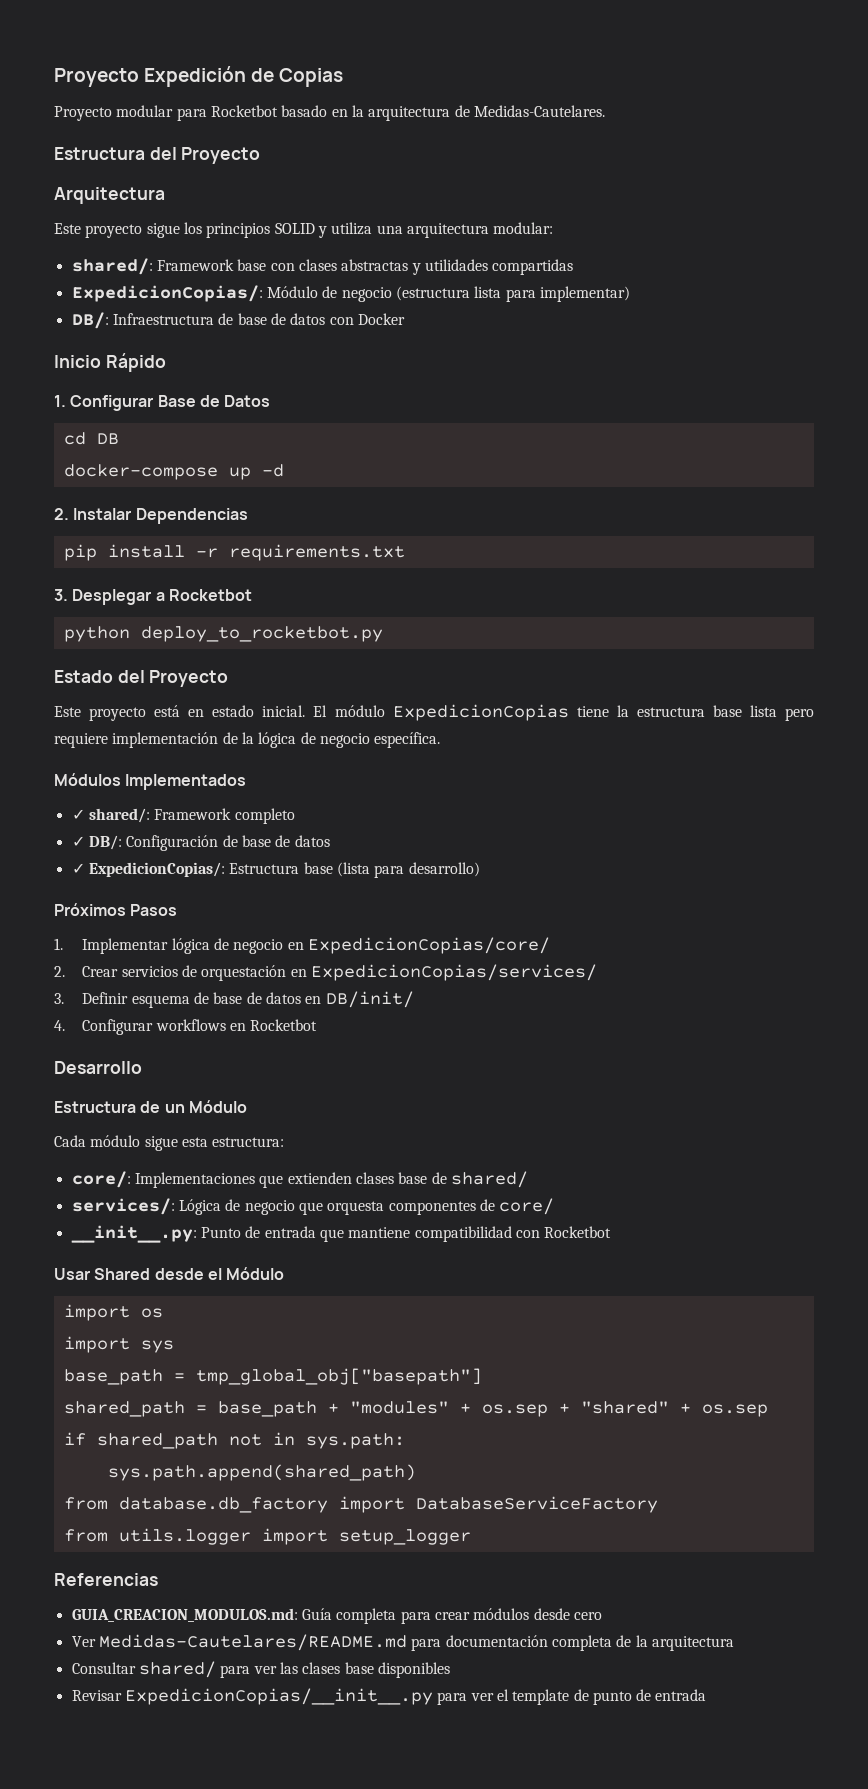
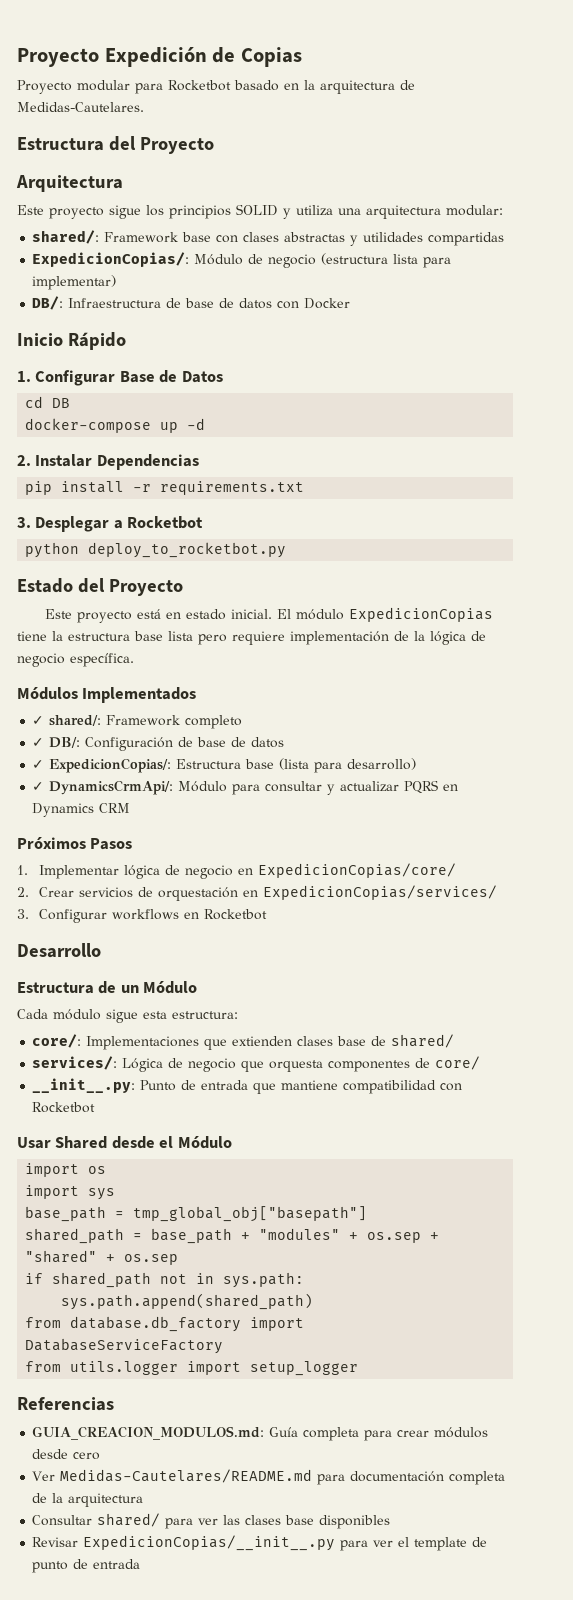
(480, 869) none -> [32,780,459,795] [32,803,131,817] // ✓ DynamicsCrmApi/: Módulo para consultar y actualizar PQRS en Dynamics CRM
[82,991,414,1008] [54,1020,65,1031] Definir esquema de base de datos en DB/init/ // 4. -> (29, 914) none

